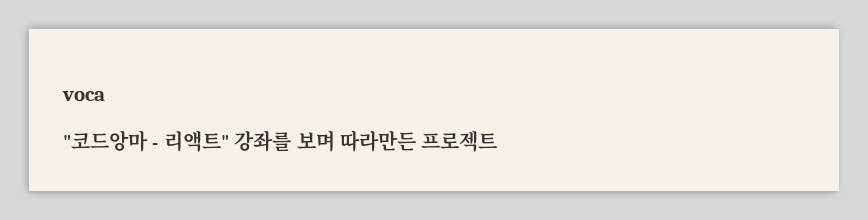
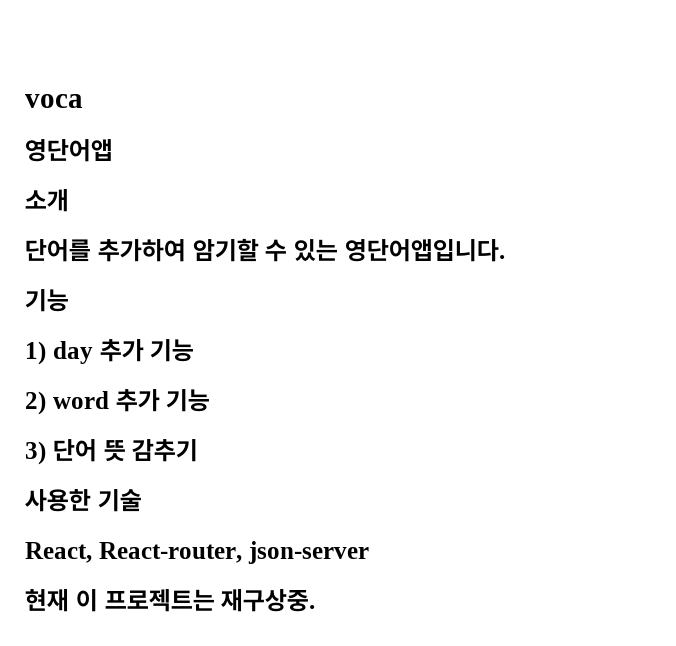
[63,130,498,152] "코드앙마 - 리액트" 강좌를 보며 따라만든 프로젝트 -> [25,139,113,162] [25,189,69,212] [25,238,505,262] [25,289,69,312] [25,339,195,365] [25,389,211,415] [25,439,199,465] [25,489,142,512] [25,541,369,564] [25,589,316,612] 영단어앱 // 소개 // 단어를 추가하여 암기할 수 있는 영단어앱입니다. // 기능 // 1) day 추가 기능 // 2) word 추가 기능 // 3) 단어 뜻 감추기 // 사용한 기술 // React, React-router, json-server // 현재 이 프로젝트는 재구상중.

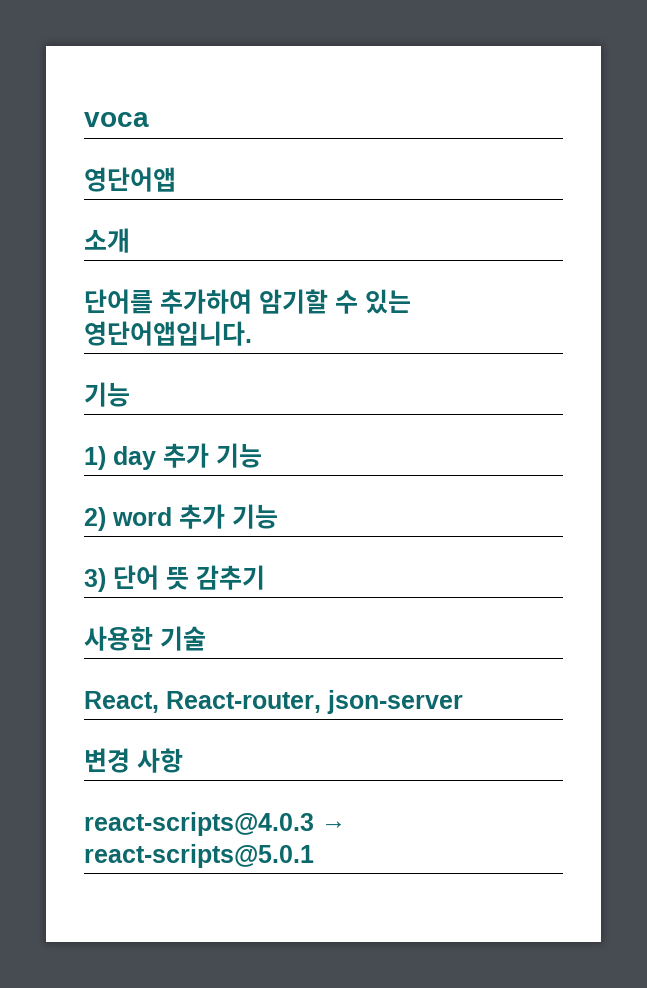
[25,589,316,612] 현재 이 프로젝트는 재구상중. -> [84,748,183,773] [84,812,346,836] [84,844,314,868] 변경 사항 // react-scripts@4.0.3 → react-scripts@5.0.1

